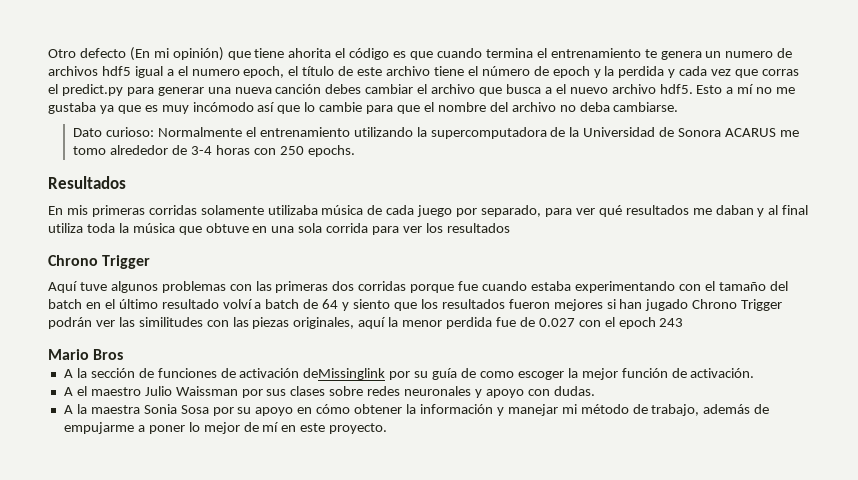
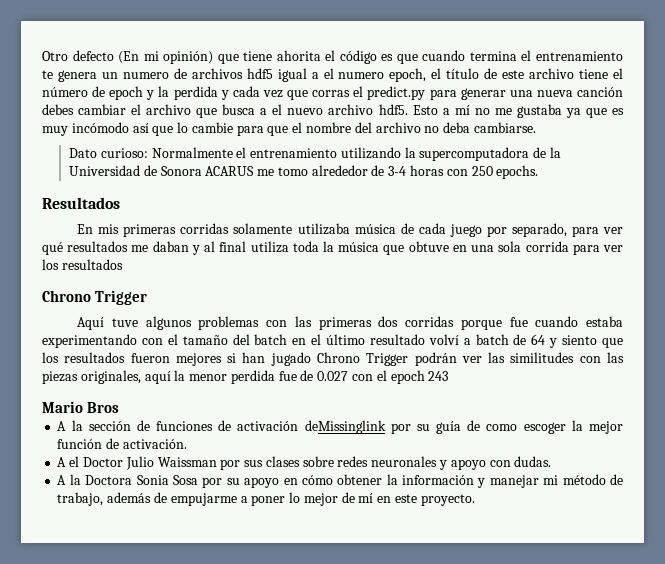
[90,387,141,396] maestro -> [82,457,123,467] Doctor
[90,405,140,414] maestra -> [85,475,133,485] Doctora

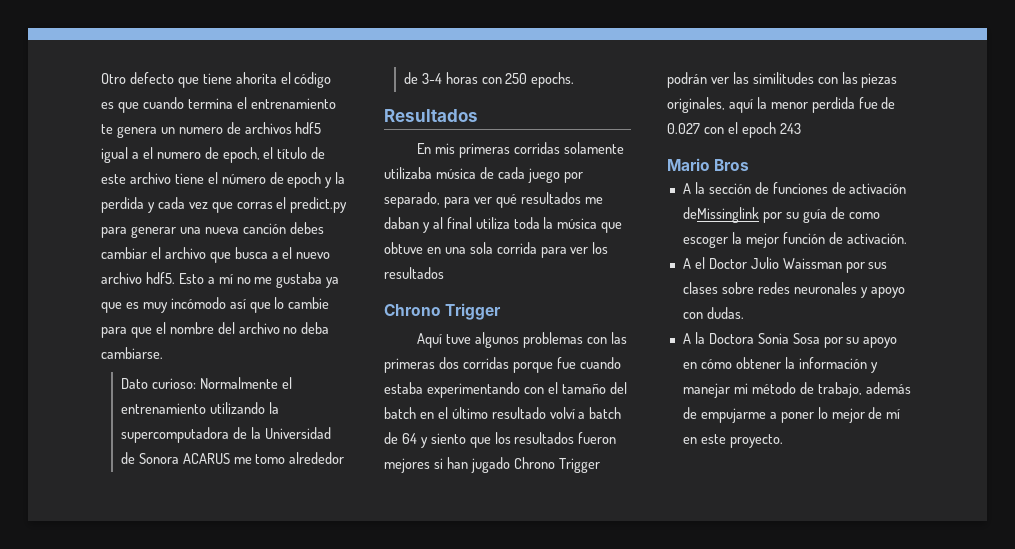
[118,51,214,64] (En mi opinión) -> (174, 78) none
(385, 75) none -> [204,147,219,159] de

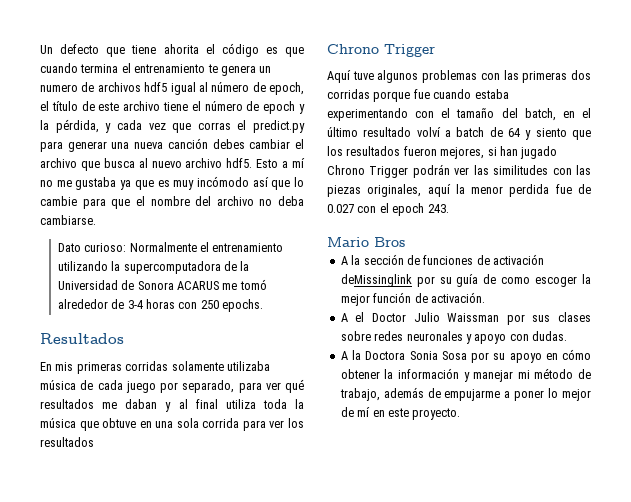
[101,73,126,84] Otro -> [40,45,53,54] Un
[131,147,201,159] a el numero -> [198,82,250,92] al número
[101,197,144,213] perdida -> [55,119,99,133] pérdida,
[271,247,293,259] a el -> [138,158,148,168] al
[255,454,286,464] tomo -> [239,279,267,290] tomó
[384,407,416,419] batch -> [524,108,556,121] batch,
[384,458,430,473] mejores -> [440,147,485,159] mejores,
[779,123,801,134] 243 -> [427,204,449,213] 243.

